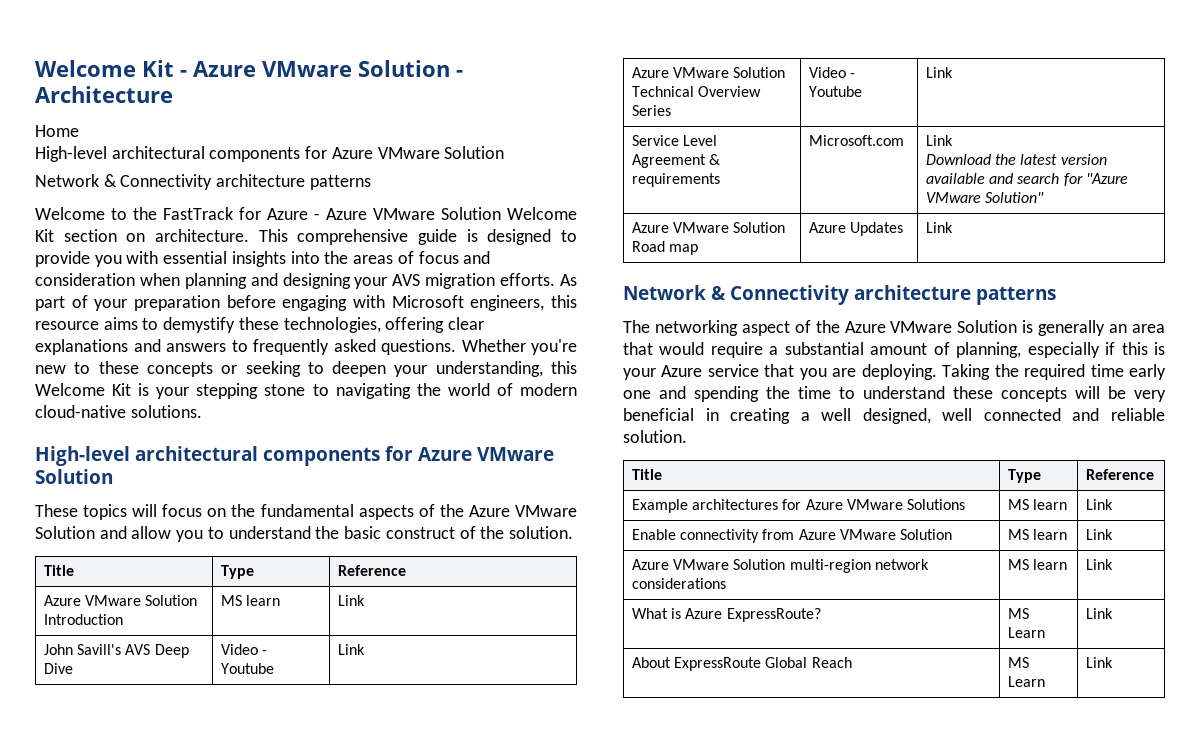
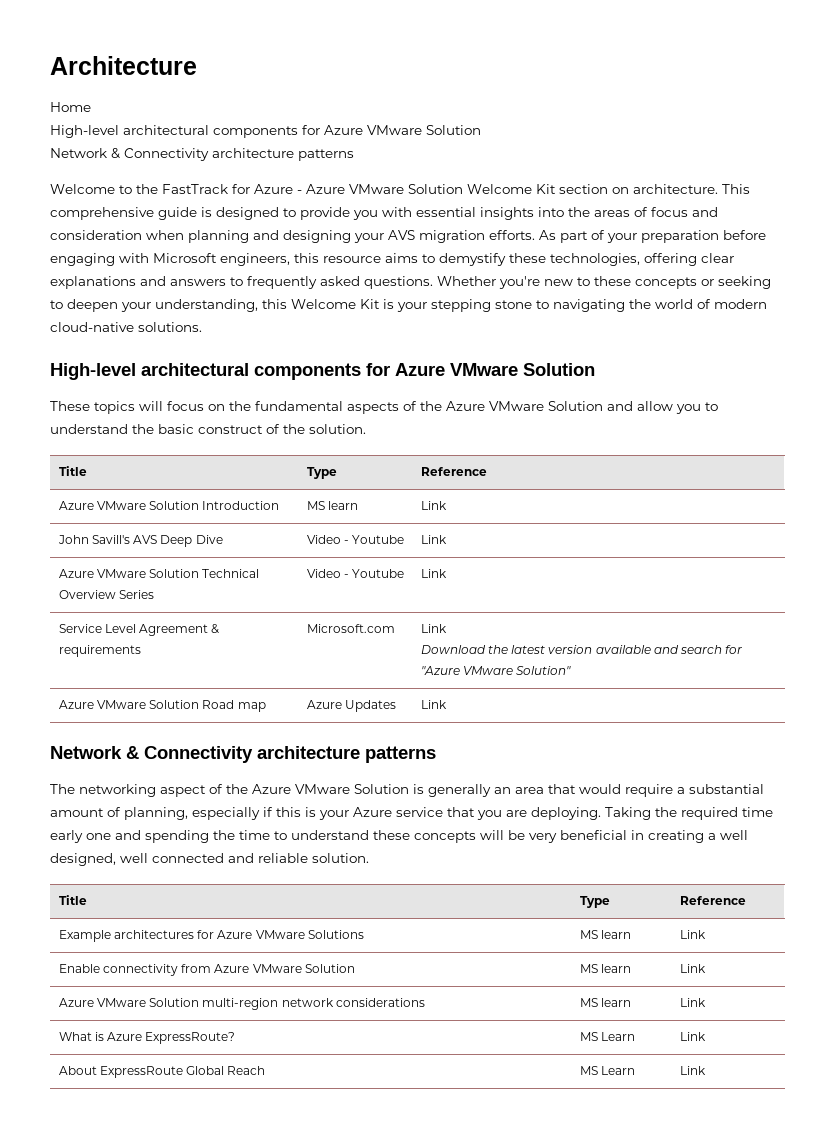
[35,60,463,77] Welcome Kit - Azure VMware Solution - -> (50, 65) none

